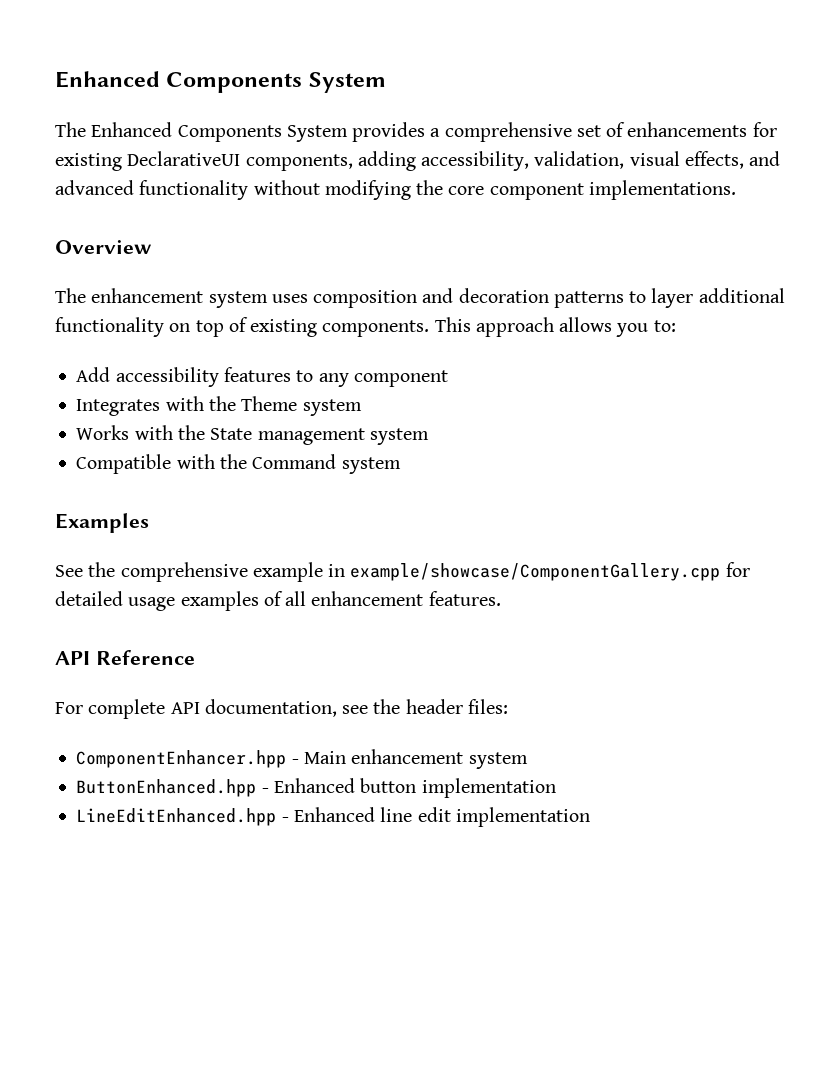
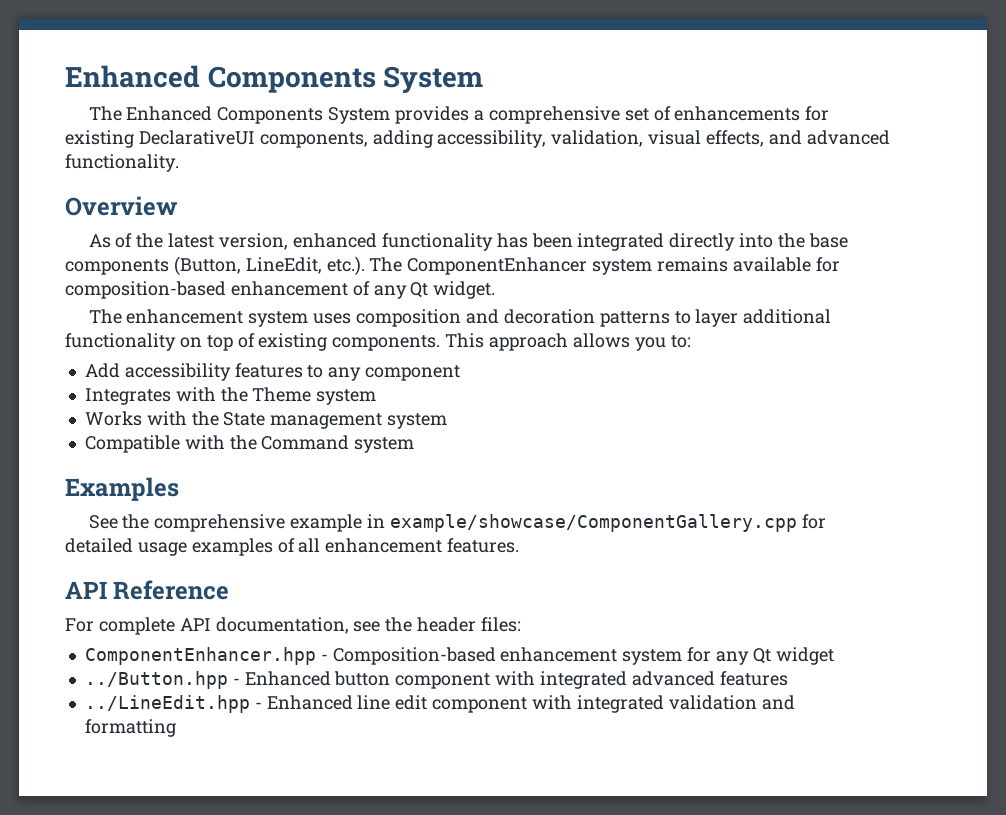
[139,180,736,200] [55,240,152,254] functionality without modifying the core component implementations. // Overview -> [65,154,179,172] [65,196,178,216] [88,233,848,251] [65,256,840,276] [65,281,496,299] functionality. // Overview // As of the latest version, enhanced functionality has been integrated directly into the base components (Button, LineEdit, etc.). The ComponentEnhancer system remains available for composition-based enhancement of any Qt widget.
[303,749,528,769] [76,778,556,798] [76,807,590,827] Main enhancement system // ButtonEnhanced.hpp - Enhanced button implementation // LineEditEnhanced.hpp - Enhanced line edit implementation -> [332,647,834,665] [84,671,788,689] [84,695,795,713] [84,719,176,737] Composition-based enhancement system for any Qt widget // ../Button.hpp - Enhanced button component with integrated advanced features // ../LineEdit.hpp - Enhanced line edit component with integrated validation and formatting

